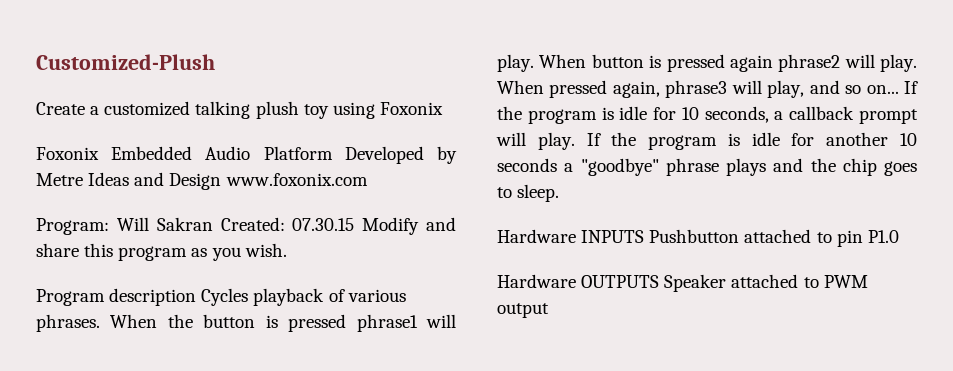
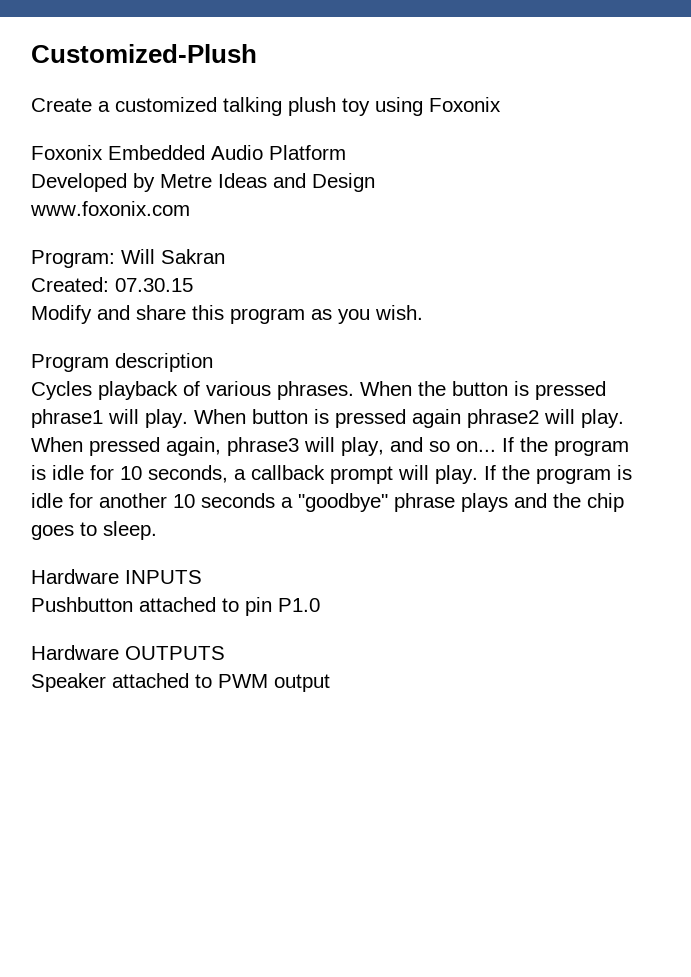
(333, 153) none -> (346, 152) //
(222, 181) none -> (375, 182) //
(213, 224) none -> (225, 256) //
(355, 224) none -> (193, 285) //
(197, 297) none -> (213, 362) //
(645, 236) none -> (202, 577) //
(660, 281) none -> (225, 653) //

